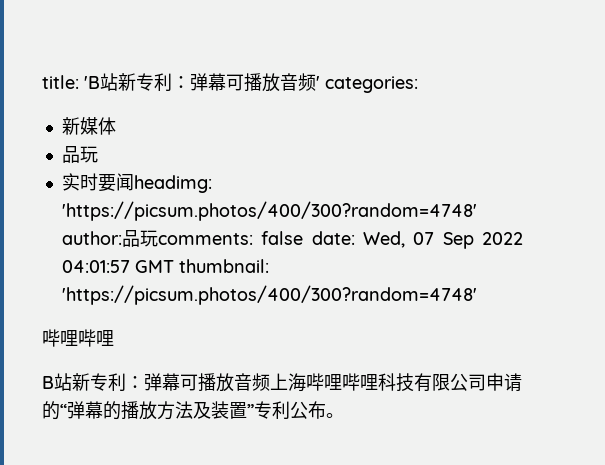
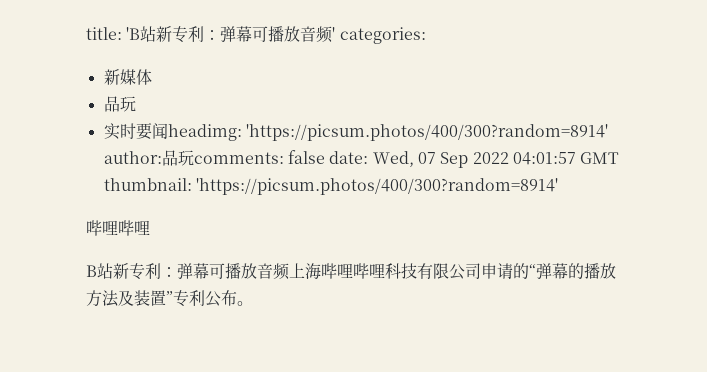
[61,201,477,221] 'https://picsum.photos/400/300?random=4748' -> [245,124,608,141] 'https://picsum.photos/400/300?random=8914'
[61,285,477,305] 'https://picsum.photos/400/300?random=4748' -> [195,178,558,195] 'https://picsum.photos/400/300?random=8914'

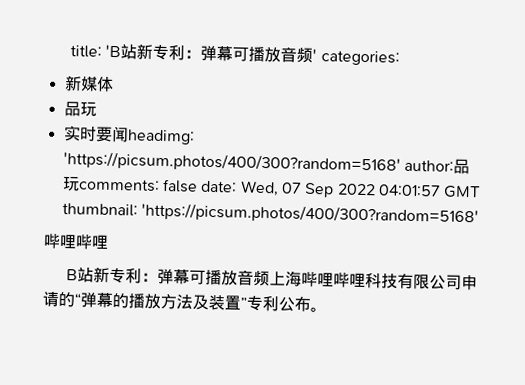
[245,124,608,141] 'https://picsum.photos/400/300?random=8914' -> [62,151,401,174] 'https://picsum.photos/400/300?random=5168'
[195,178,558,195] 'https://picsum.photos/400/300?random=8914' -> [140,202,479,226] 'https://picsum.photos/400/300?random=5168'

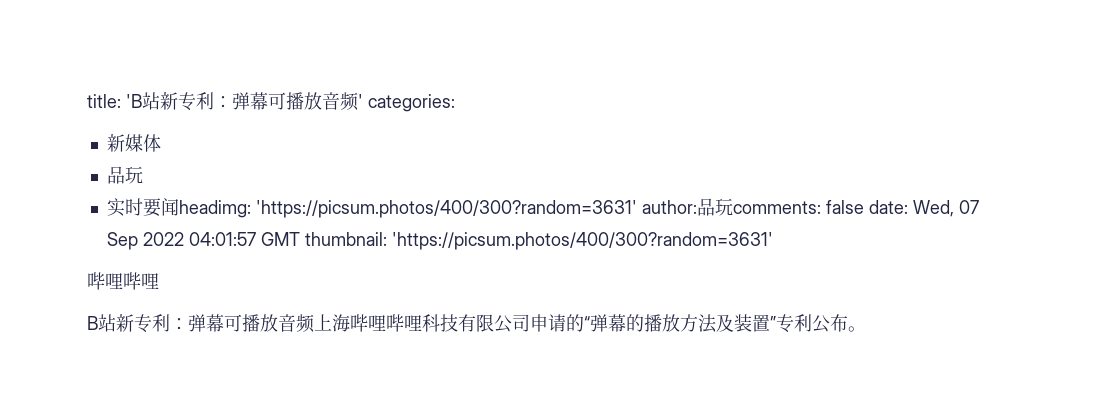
[62,151,401,174] 'https://picsum.photos/400/300?random=5168' -> [255,200,637,218] 'https://picsum.photos/400/300?random=3631'
[140,202,479,226] 'https://picsum.photos/400/300?random=5168' -> [391,232,773,250] 'https://picsum.photos/400/300?random=3631'

